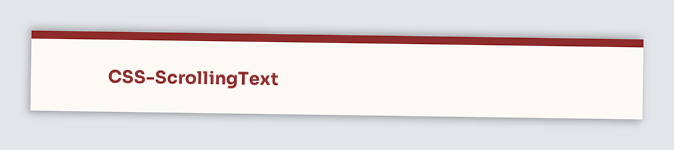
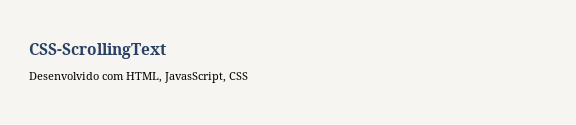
(280, 79) none -> [29,72,248,83] // Desenvolvido com HTML, JavasScript, CSS

